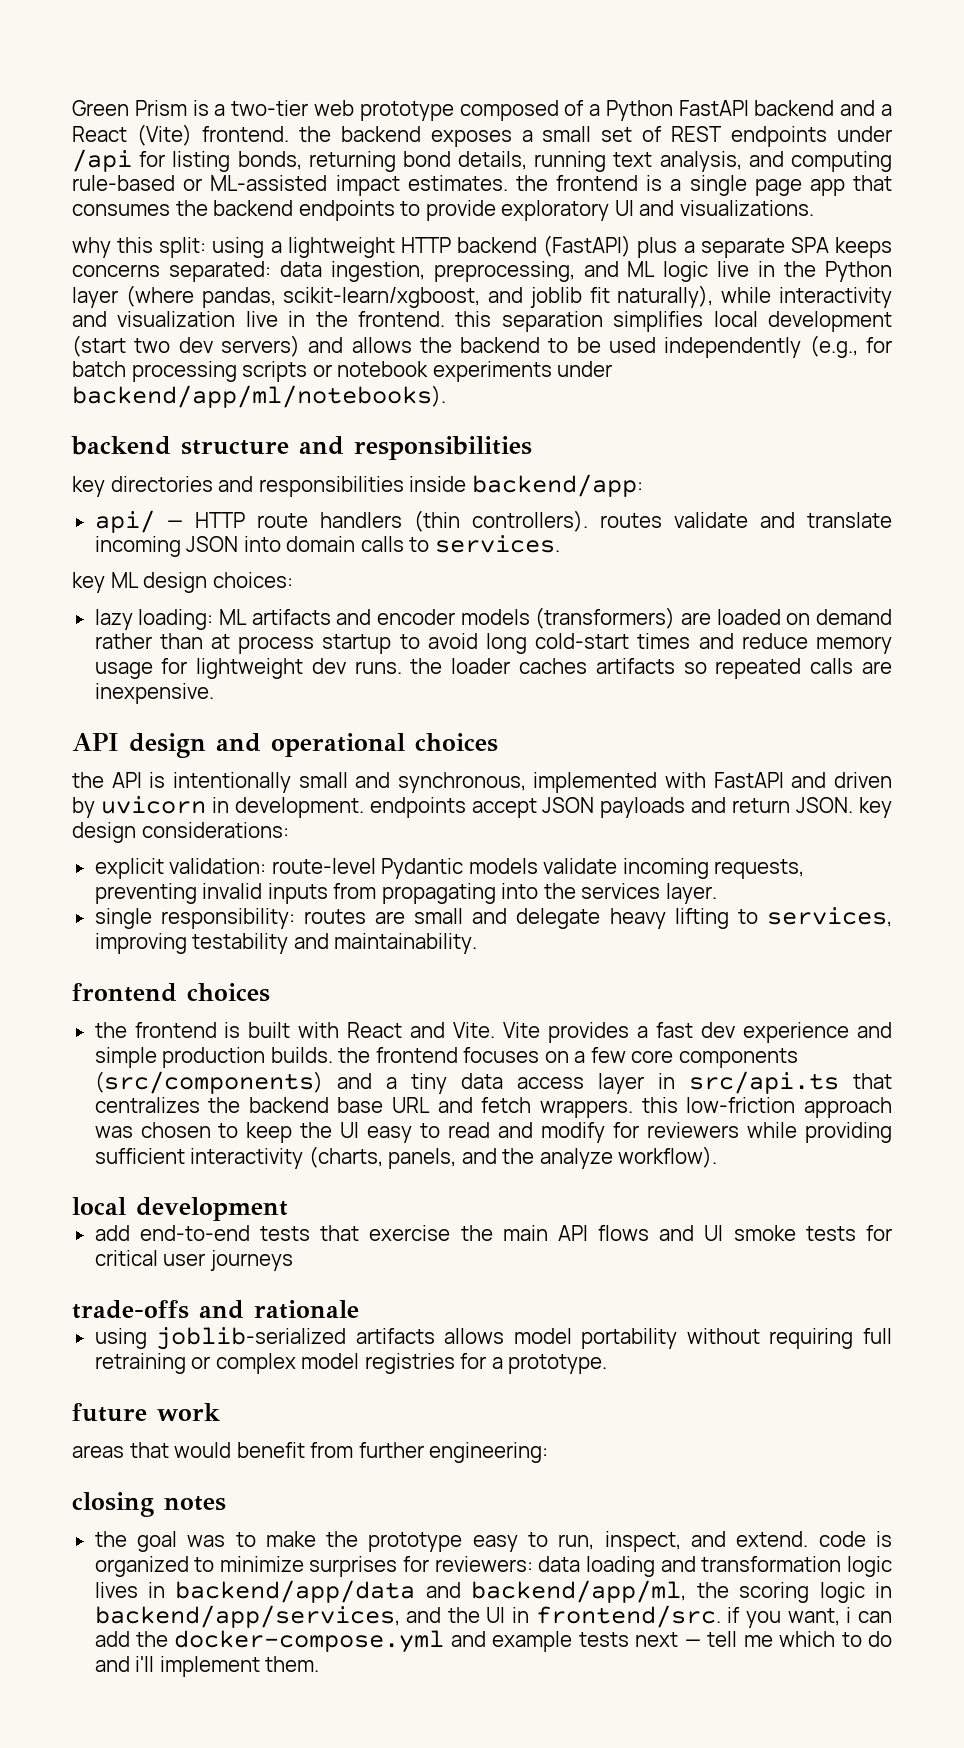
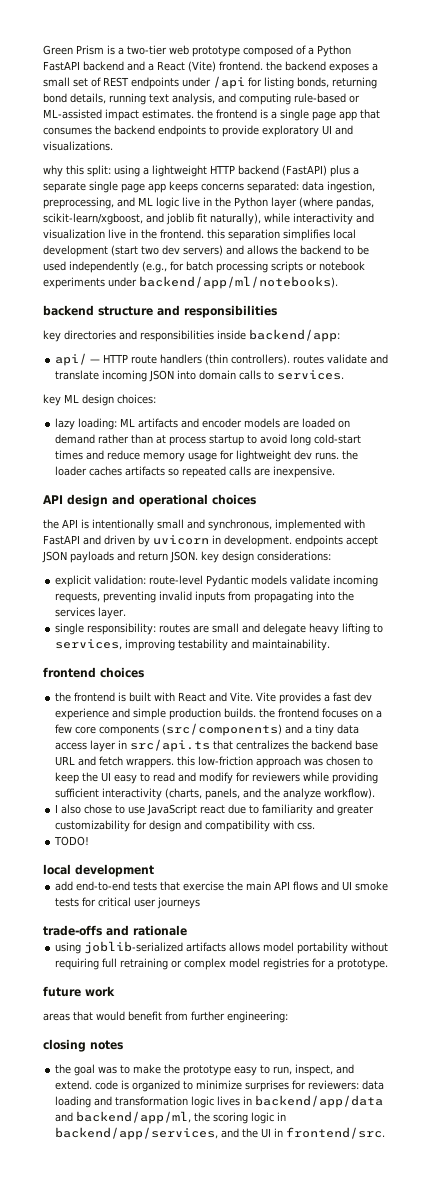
[790,237,829,253] SPA -> [89,181,166,193] single page app
[535,607,676,629] (transformers) -> (281, 423) none
(718, 1157) none -> [55,804,375,816] [55,820,316,832] [54,836,90,846] // I also chose to use JavaScript react due to familiarity and greater customizability for design and compatibility with css. // TODO!
[727,1607,892,1628] [94,1630,892,1653] [94,1656,320,1677] if you want, i can add the docker-compose.yml and example tests next — tell me which to do and i'll implement them. -> (386, 1133) none

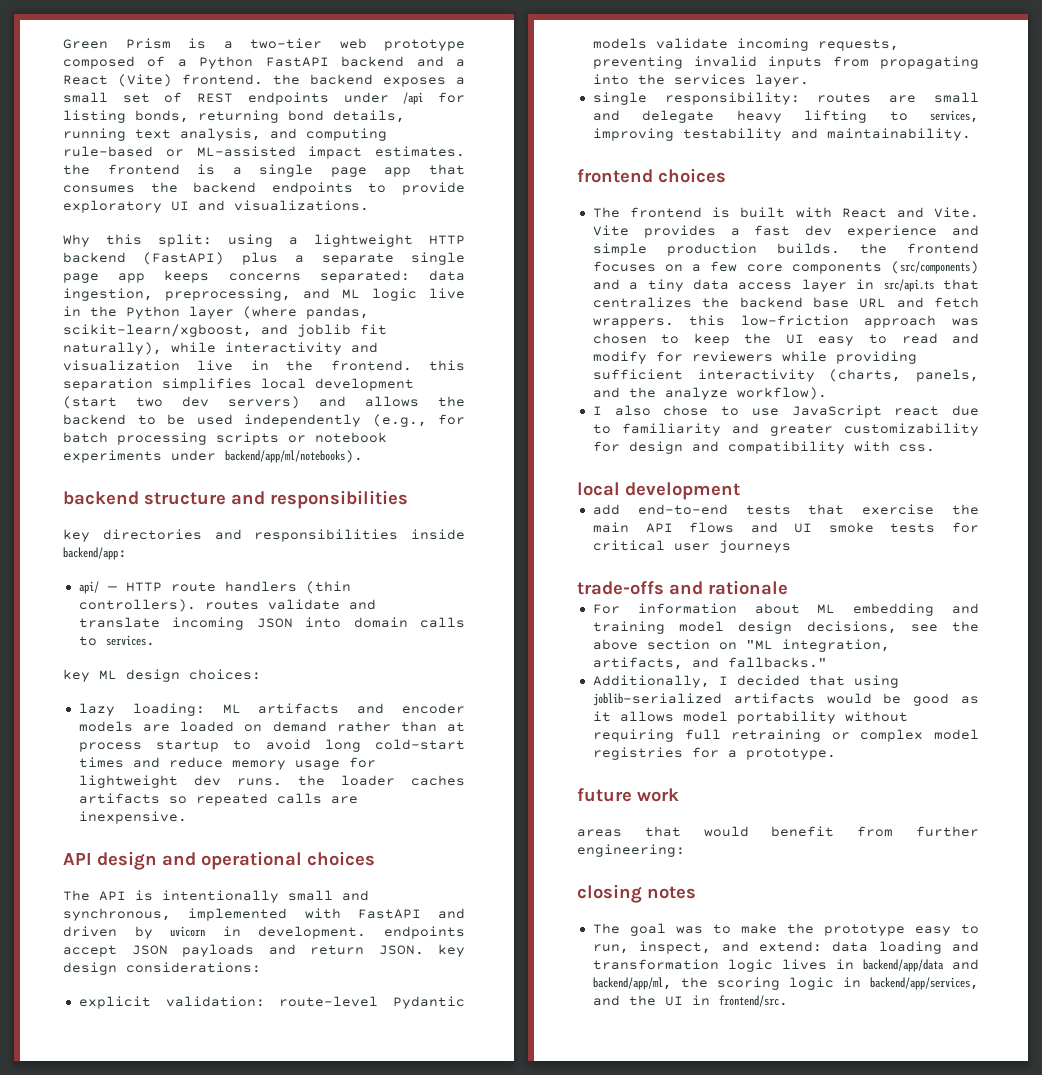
[43,165,63,177] why -> [63,234,90,247] Why
[43,519,59,529] the -> [63,890,90,901] The
[55,692,72,702] the -> [592,207,620,218] The
[54,836,90,846] // TODO! -> (935, 448) none
[55,941,227,954] using joblib-serialized artifacts -> [592,603,979,616] [592,621,979,634] [592,639,890,652] [592,657,827,670] [592,675,899,688] [592,693,979,706] [592,711,611,722] For information about ML embedding and training model design decisions, see the above section on "ML integration, artifacts, and fallbacks." // Additionally, I decided that using joblib-serialized artifacts would be good as it
[55,1064,72,1074] the -> [592,923,620,934] The
[55,1080,360,1092] extend. code is organized to minimize surprises for reviewers: -> [758,941,822,952] extend:

